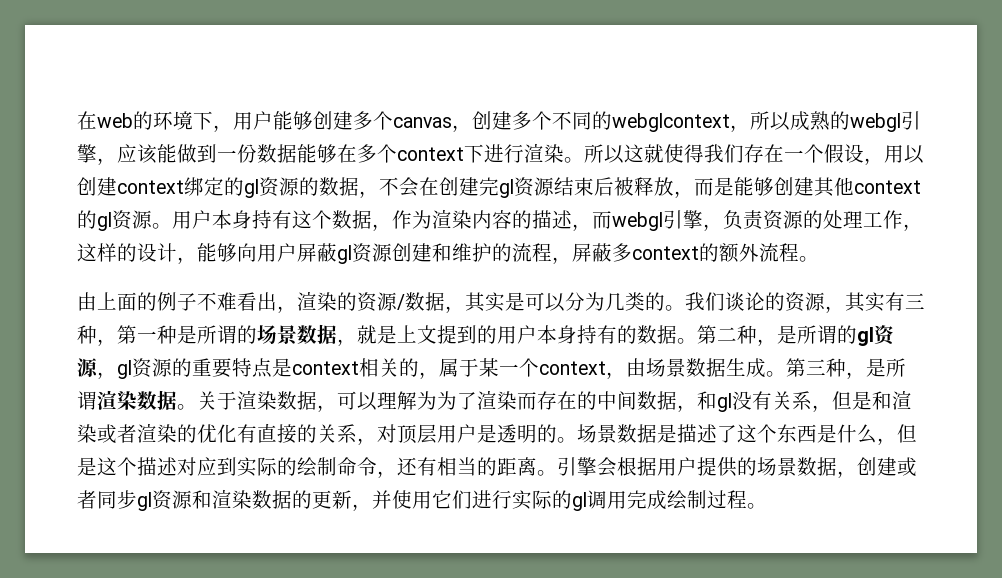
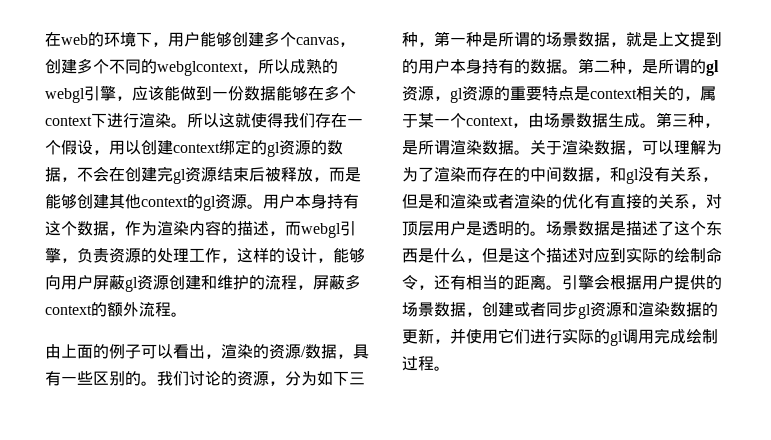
[197,292,237,311] 不难 -> [141,344,173,359] 可以
[465,292,645,312] 其实是可以分为几类 -> [353,344,369,359] [45,371,125,386] 具有一些区别
[725,292,745,311] 谈 -> [189,371,205,386] 讨
[845,292,905,312] 其实有 -> [285,371,349,386] 分为如下

